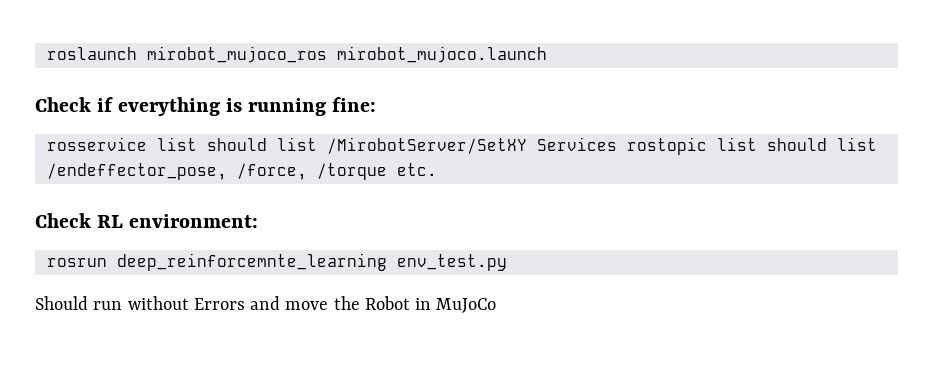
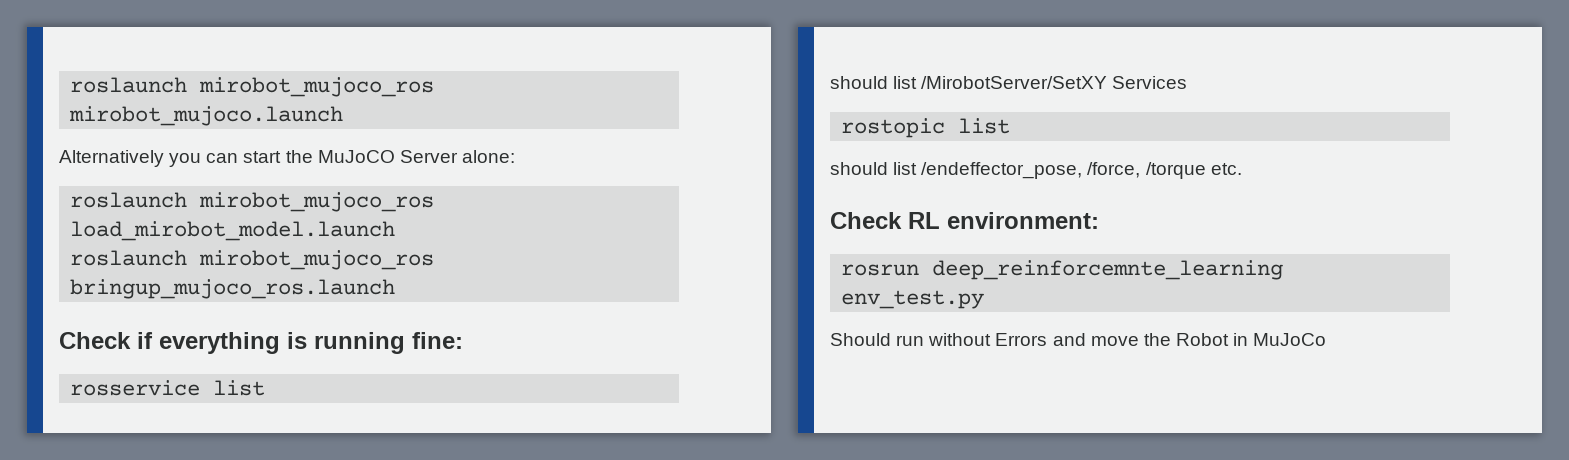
(547, 54) none -> [59,150,515,167] [70,192,435,212] [70,221,396,241] [70,250,435,270] [70,279,396,299] // Alternatively you can start the MuJoCO Server alone: // roslaunch mirobot_mujoco_ros load_mirobot_model.launch // roslaunch mirobot_mujoco_ros bringup_mujoco_ros.launch
(197, 144) none -> (266, 388) //
(617, 144) none -> (1188, 82) //
(757, 144) none -> (1011, 126) //

